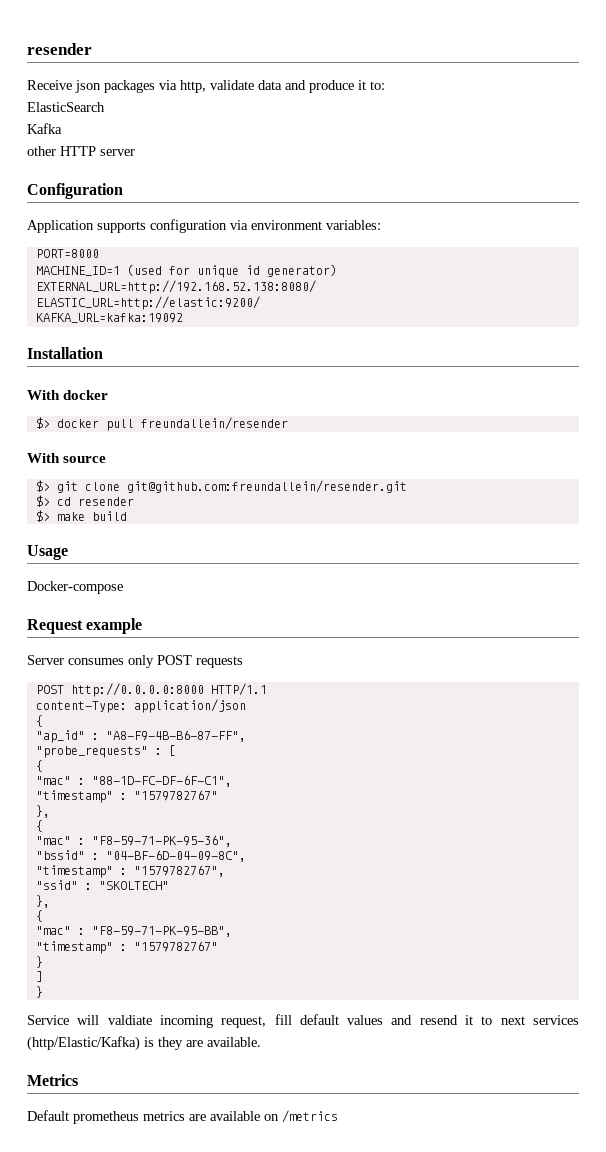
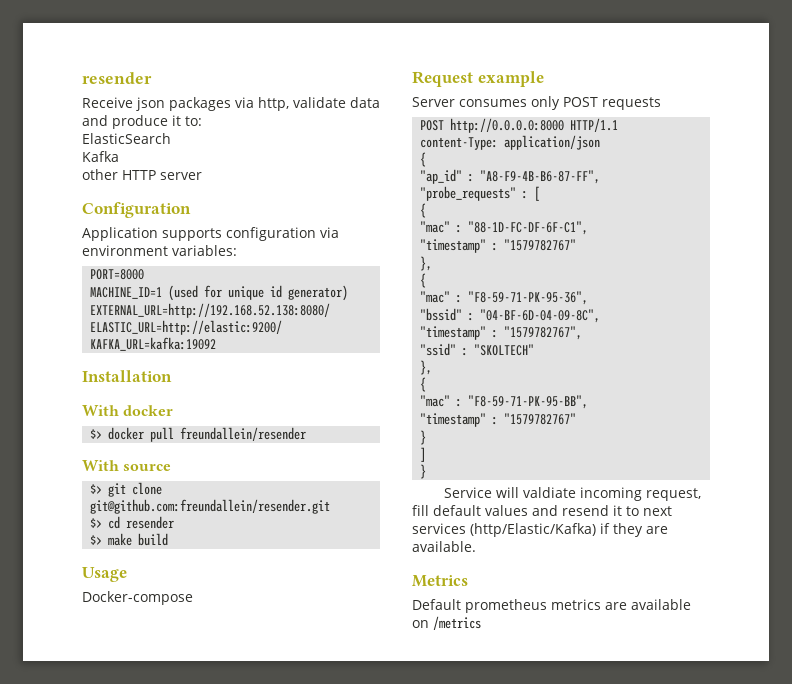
[144,1037,154,1047] is -> [600,523,610,534] if

